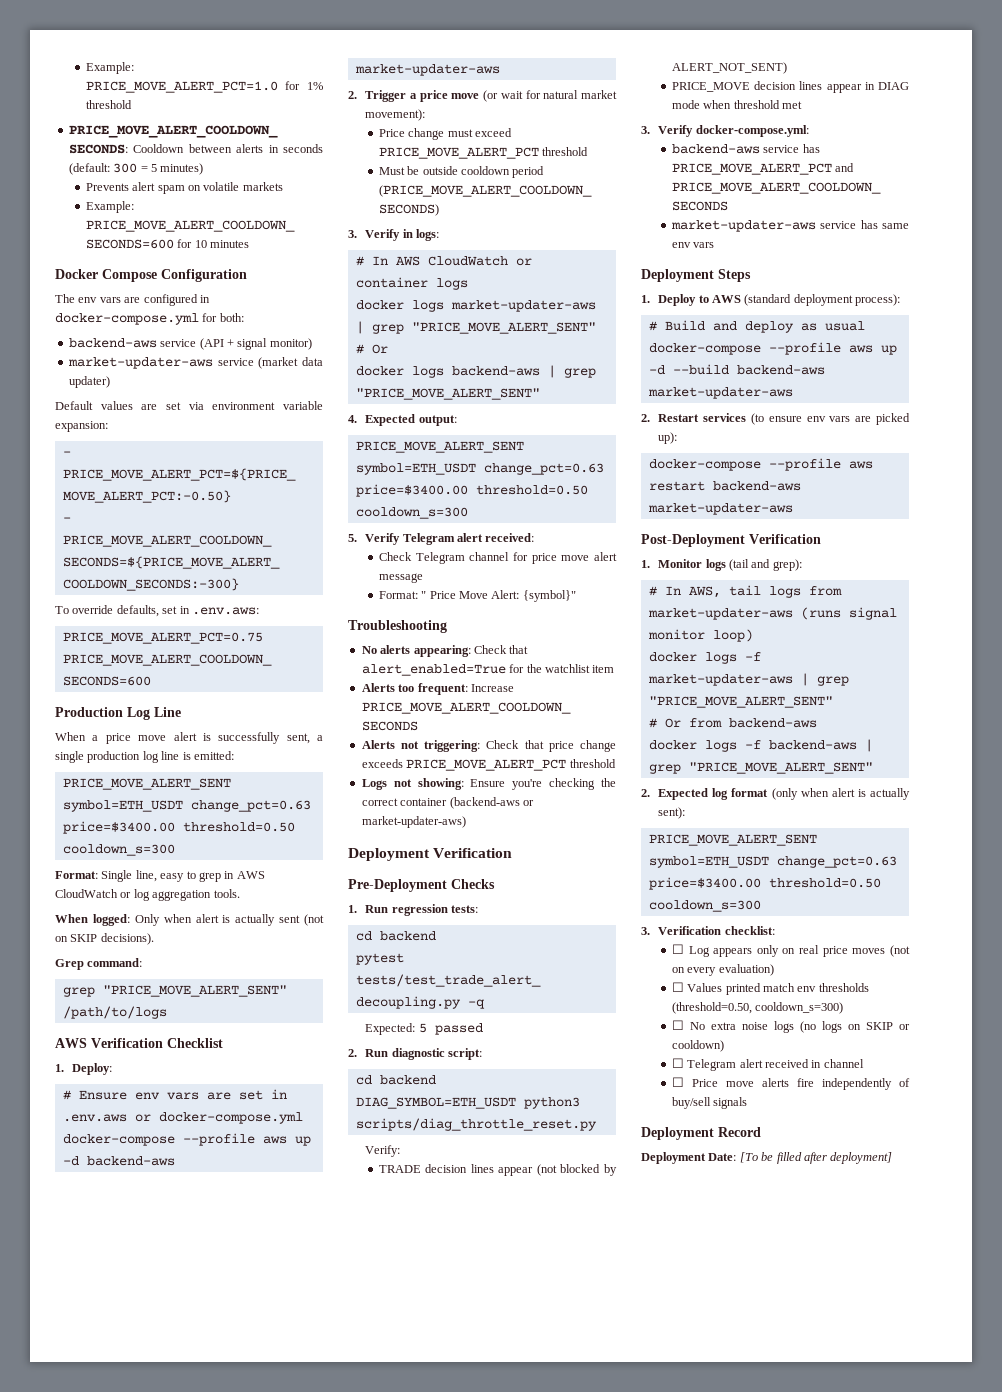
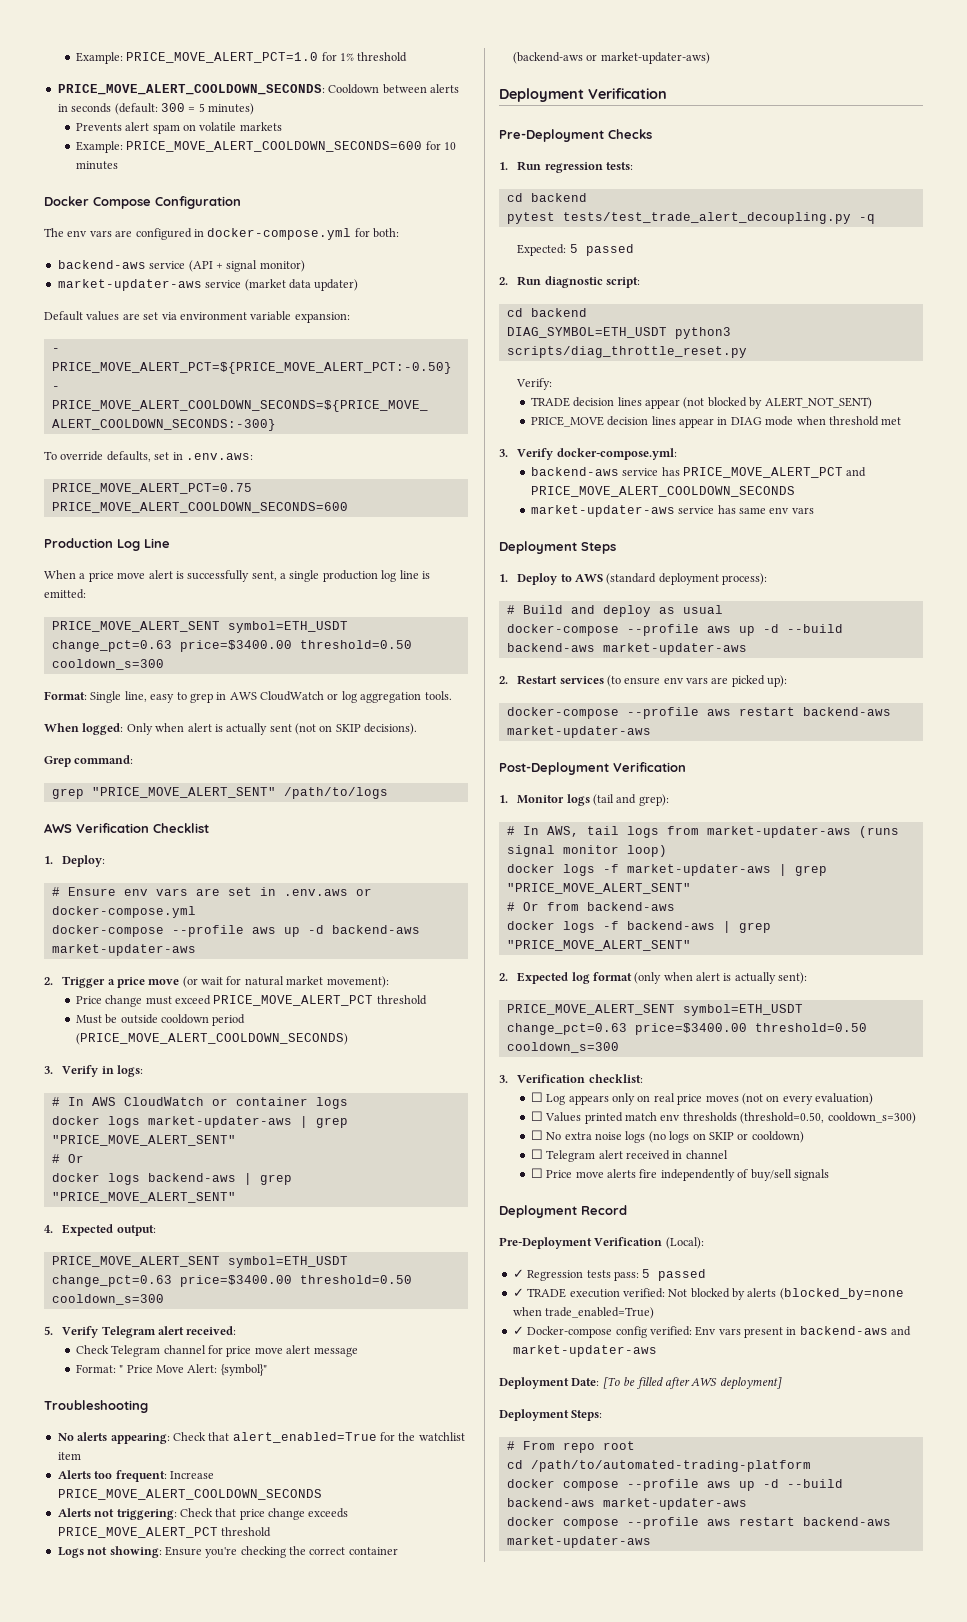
(761, 1132) none -> [499,1237,704,1249] [512,1269,707,1281] [512,1288,904,1300] [512,1307,655,1319] [512,1326,912,1338] [512,1345,657,1357] // Pre-Deployment Verification (Local): // ✓ Regression tests pass: 5 passed // ✓ TRADE execution verified: Not blocked by alerts (blocked_by=none when trade_enabled=True) // ✓ Docker-compose config verified: Env vars present in backend-aws and market-updater-aws
(827, 1158) none -> [691,1378,718,1386] AWS
(893, 1158) none -> [499,1409,603,1421] [506,1441,635,1453] [506,1460,811,1472] [506,1479,843,1491] [506,1498,747,1510] [506,1517,891,1529] [506,1536,651,1548] // Deployment Steps: // # From repo root // cd /path/to/automated-trading-platform // docker compose --profile aws up -d --build backend-aws market-updater-aws // docker compose --profile aws restart backend-aws market-updater-aws

